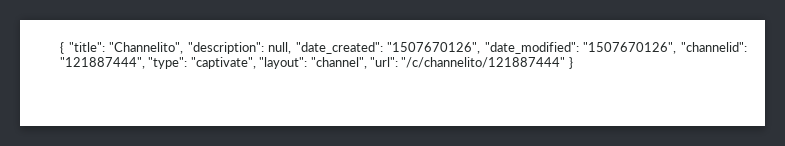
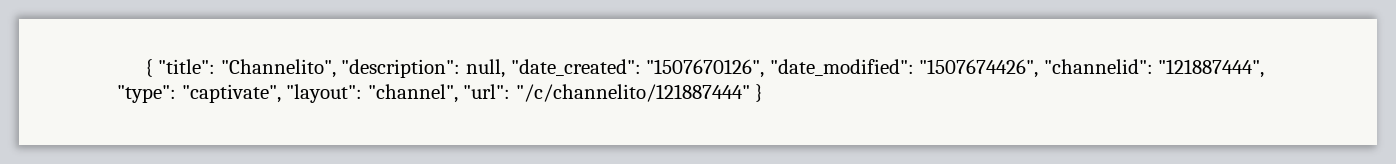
[583,42,677,54] "1507670126", -> [919,59,1039,78] "1507674426",

